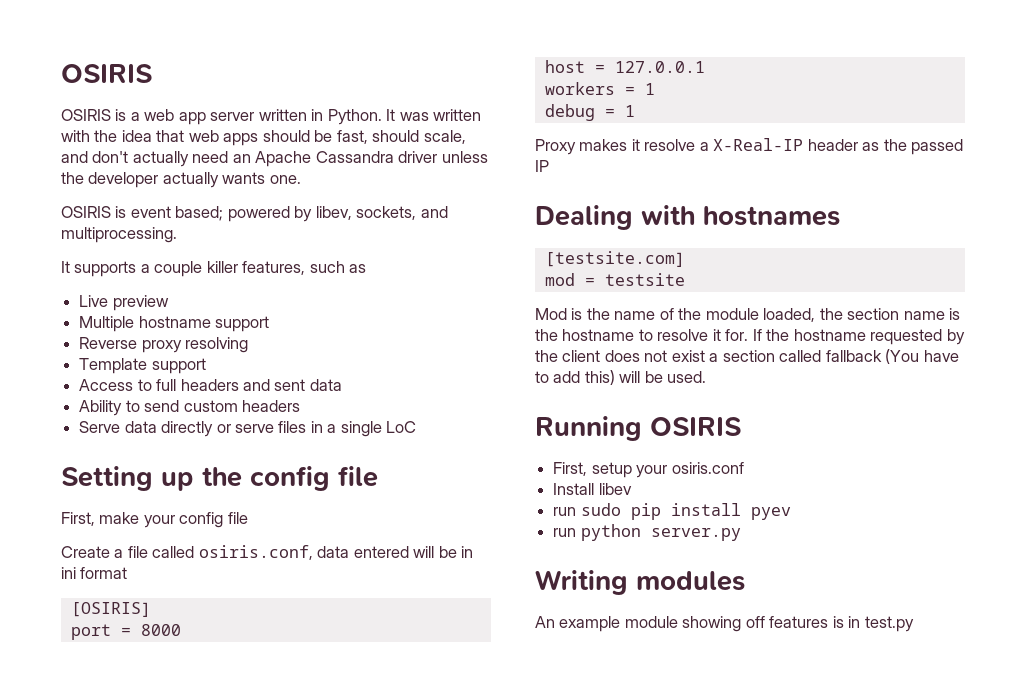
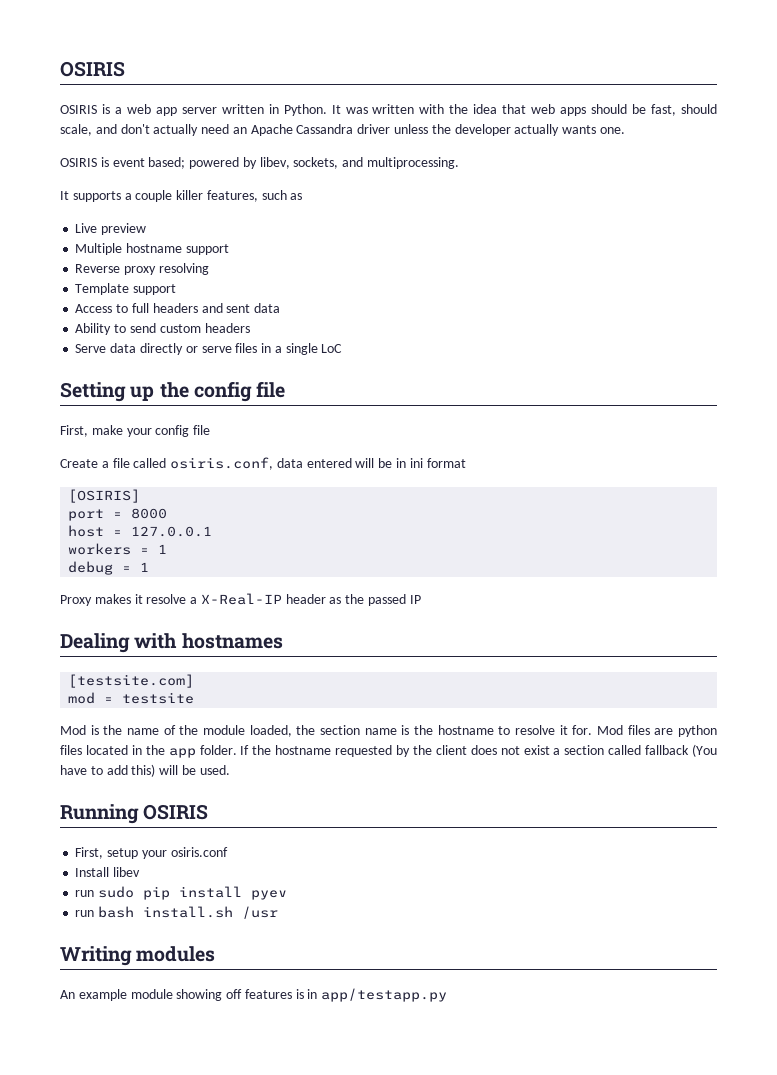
(749, 335) none -> [597,725,717,737] [60,745,237,758] Mod files are python files located in the app folder.
[580,524,741,541] python server.py -> [98,906,279,919] bash install.sh /usr
[864,616,914,632] test.py -> [321,988,448,1002] app/testapp.py

